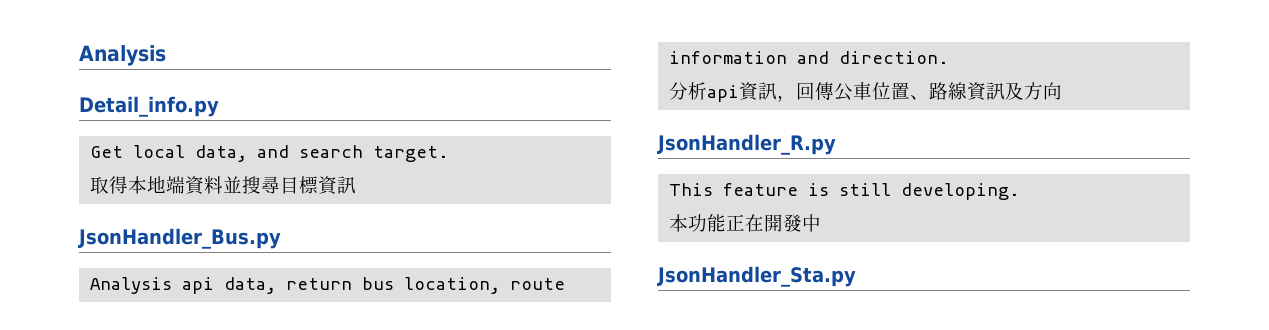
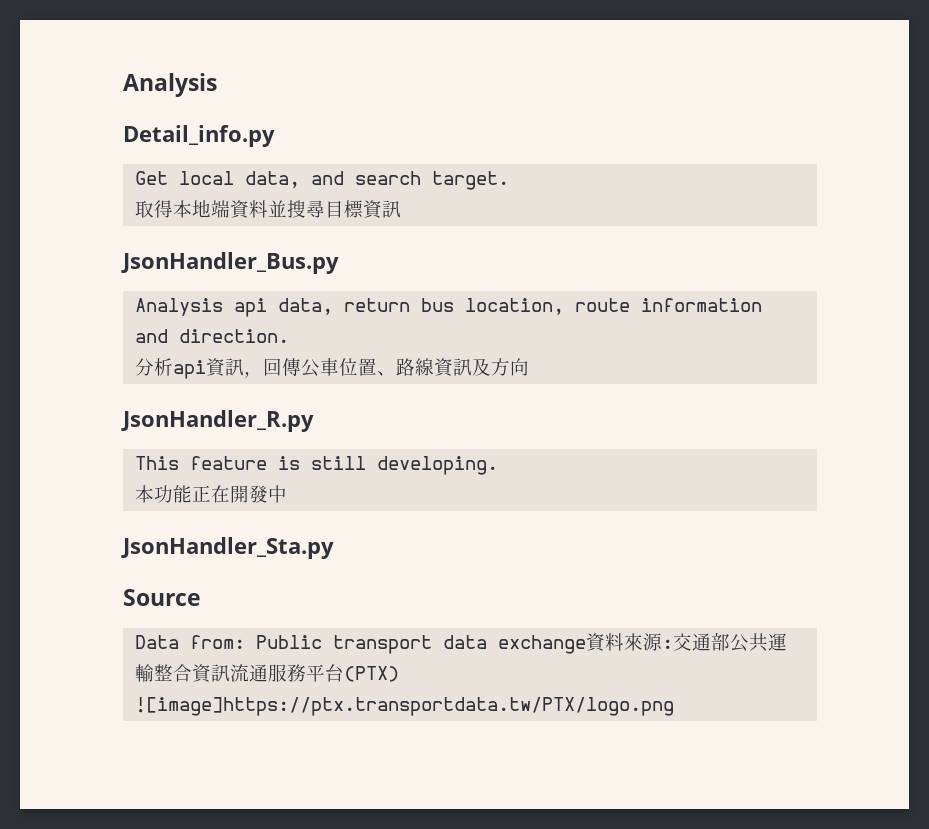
(856, 276) none -> [123,589,201,606] [134,633,787,654] [134,664,399,683] [134,697,674,716] // Source // Data from: Public transport data exchange資料來源:交通部公共運輸整合資訊流通服務平台(PTX) ![image]https://ptx.transportdata.tw/PTX/logo.png

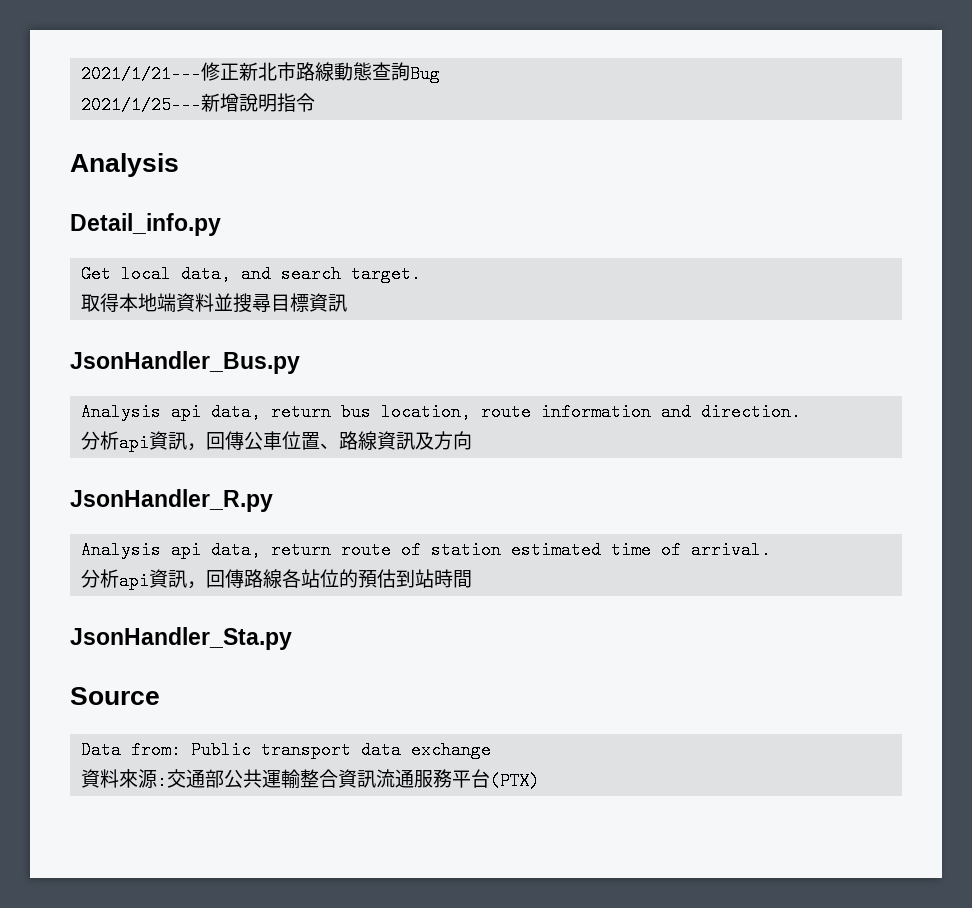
(123, 85) none -> [80,62,440,83] [80,93,315,114] 2021/1/21---修正新北市路線動態查詢Bug // 2021/1/25---新增說明指令 //
[134,456,498,475] [134,485,287,503] This feature is still developing. // 本功能正在開發中 -> [80,541,771,559] [80,569,472,590] Analysis api data, return route of station estimated time of arrival. // 分析api資訊，回傳路線各站位的預估到站時間
(586, 644) none -> (491, 750) //
[134,697,674,716] ![image]https://ptx.transportdata.tw/PTX/logo.png -> (540, 781) none

